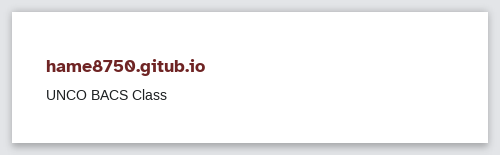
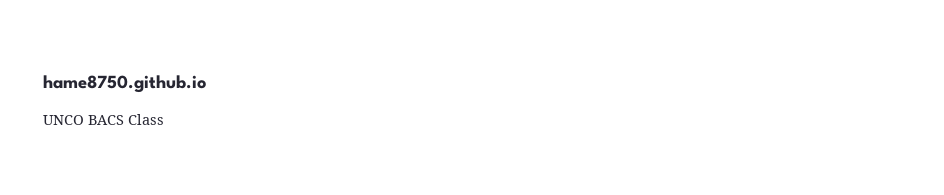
[46,59,205,76] hame8750.gitub.io -> [43,75,207,93] hame8750.github.io

